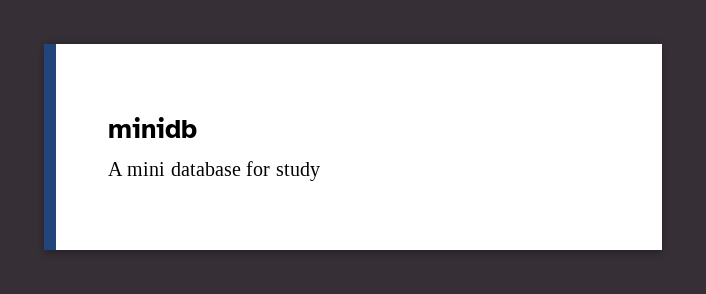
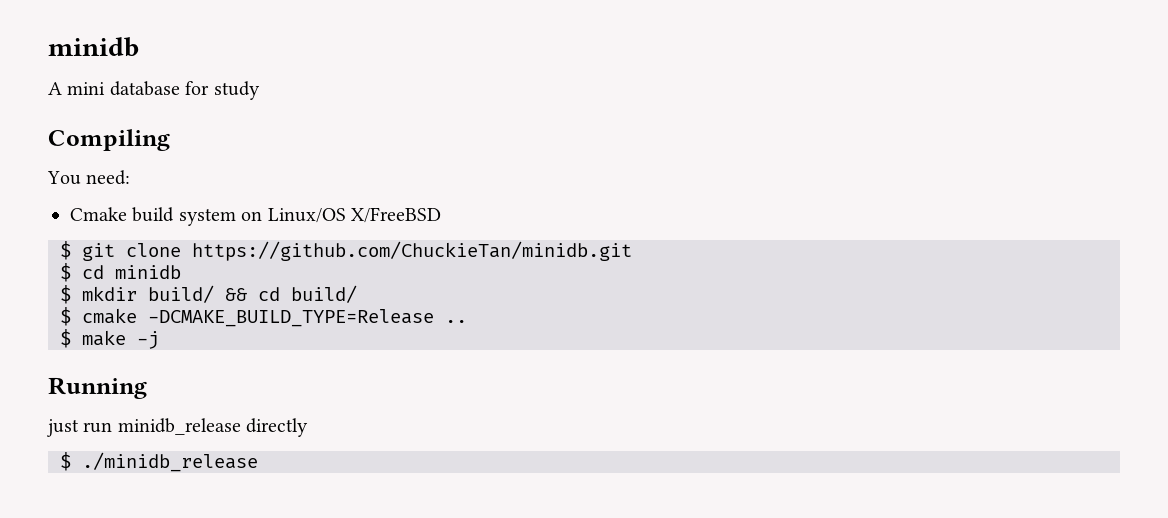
(320, 171) none -> [48,129,170,151] [47,170,131,185] [70,207,441,226] [60,241,632,261] [60,263,181,282] [60,285,357,304] [60,307,467,327] [60,329,159,349] [48,377,147,399] [47,418,309,437] [60,452,258,472] // Compiling // You need: // Cmake build system on Linux/OS X/FreeBSD // $ git clone https://github.com/ChuckieTan/minidb.git // $ cd minidb // $ mkdir build/ && cd build/ // $ cmake -DCMAKE_BUILD_TYPE=Release .. // $ make -j // Running // just run minidb_release directly // $ ./minidb_release

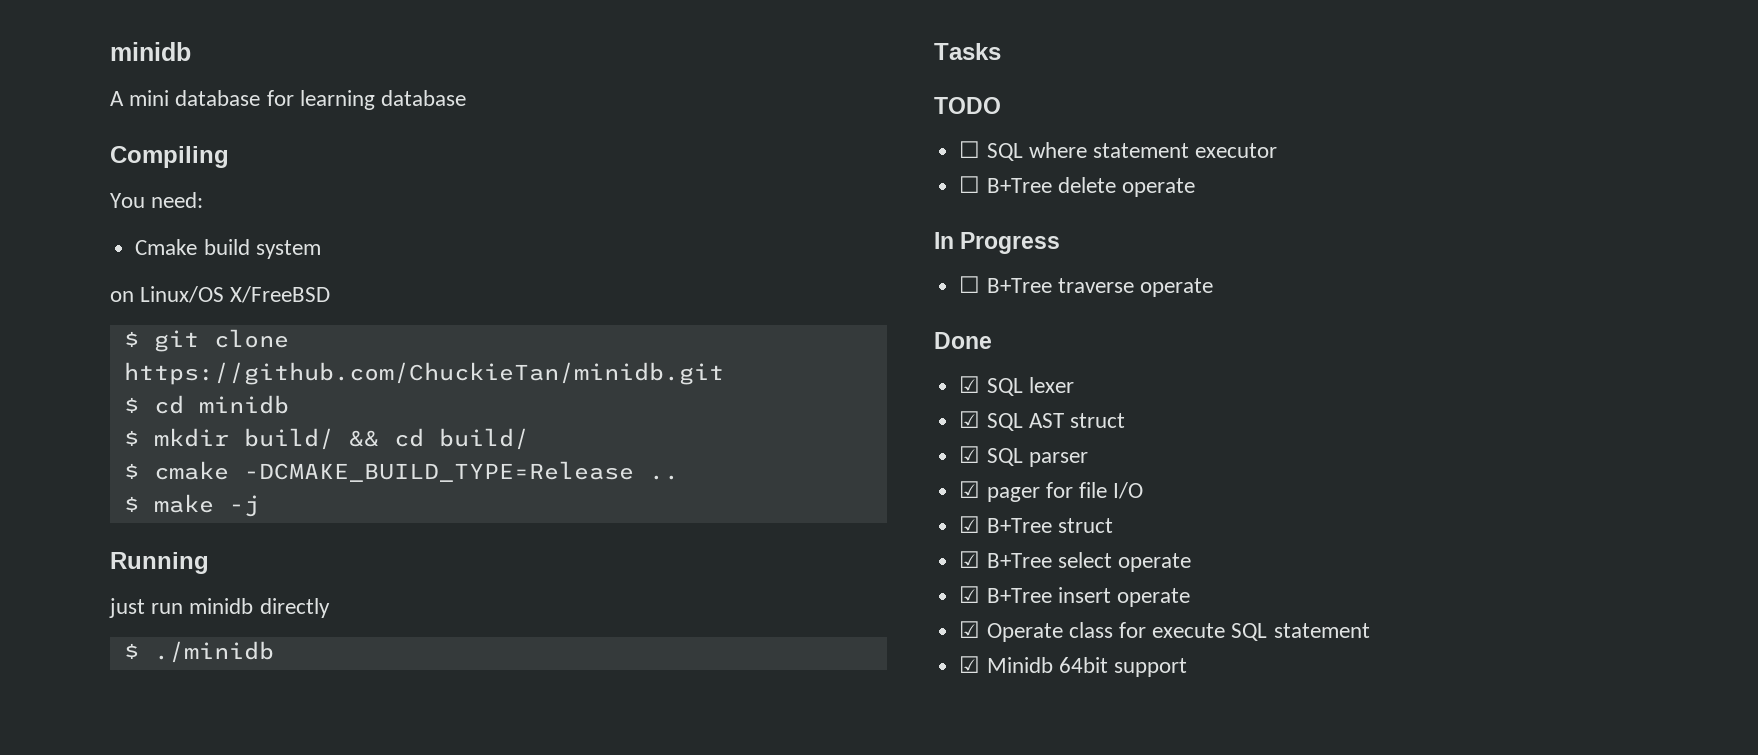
[213,81,260,100] study -> [299,90,467,110] learning database
(236, 217) none -> (321, 249) //
[117,418,241,435] minidb_release -> [189,598,254,614] minidb
[82,452,258,472] ./minidb_release -> [153,641,274,663] [934,43,1001,60] [934,97,1001,114] [959,141,1278,161] [959,176,1195,197] [934,232,1061,254] [959,276,1213,297] [934,332,992,349] [959,376,1074,396] [959,411,1125,431] [959,446,1088,467] [959,481,1144,502] [959,516,1113,533] [959,551,1191,572] [959,586,1190,607] [959,621,1370,642] [959,656,1187,677] ./minidb // Tasks // TODO // ☐ SQL where statement executor // ☐ B+Tree delete operate // In Progress // ☐ B+Tree traverse operate // Done // ☑ SQL lexer // ☑ SQL AST struct // ☑ SQL parser // ☑ pager for file I/O // ☑ B+Tree struct // ☑ B+Tree select operate // ☑ B+Tree insert operate // ☑ Operate class for execute SQL statement // ☑ Minidb 64bit support

